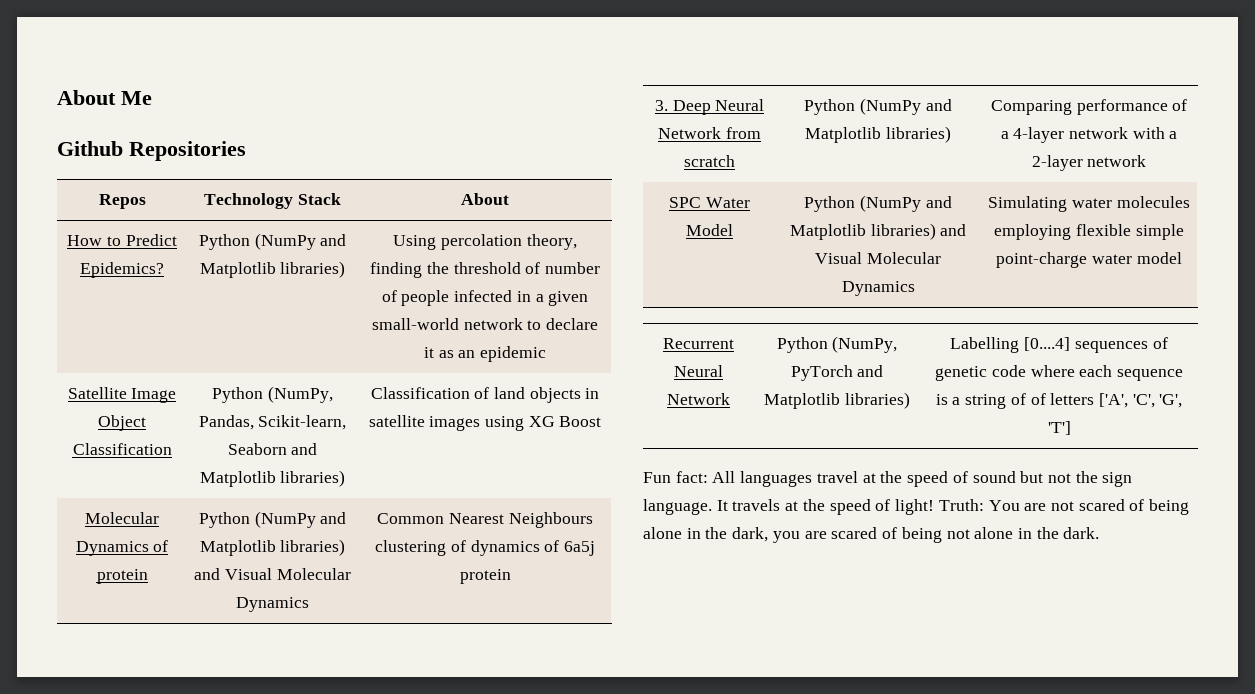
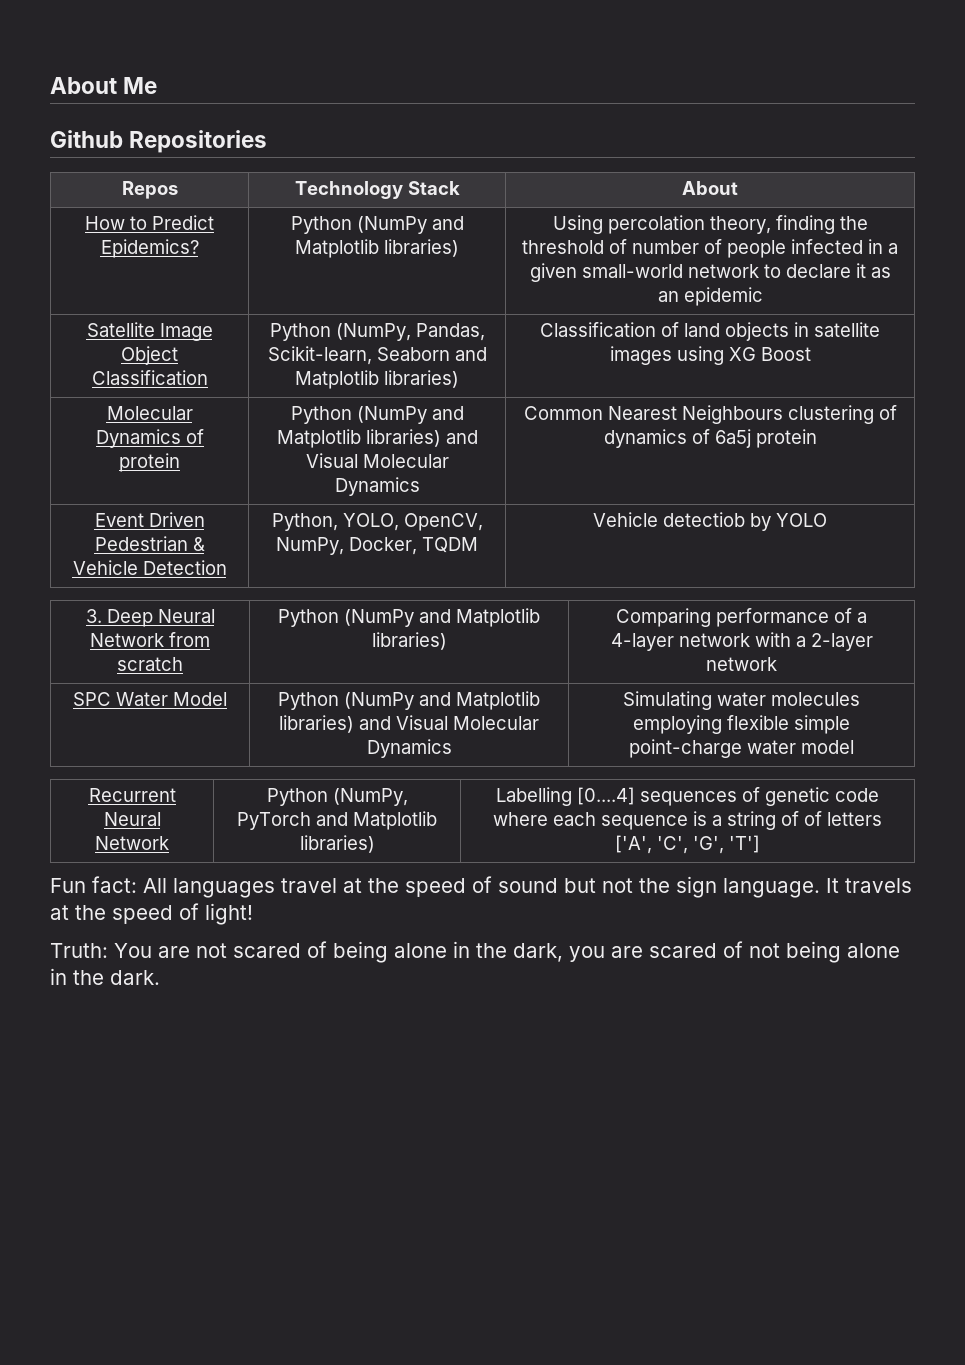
(511, 576) none -> [94,512,205,527] [94,536,205,551] [72,560,227,575] [271,513,483,531] [276,537,478,555] [592,512,827,531] // Event Driven Pedestrian & Vehicle Detection | Python, YOLO, OpenCV, NumPy, Docker, TQDM | Vehicle detectiob by YOLO
(935, 507) none -> (253, 914) //
[901,527,970,543] being not -> [749,941,841,963] not being

